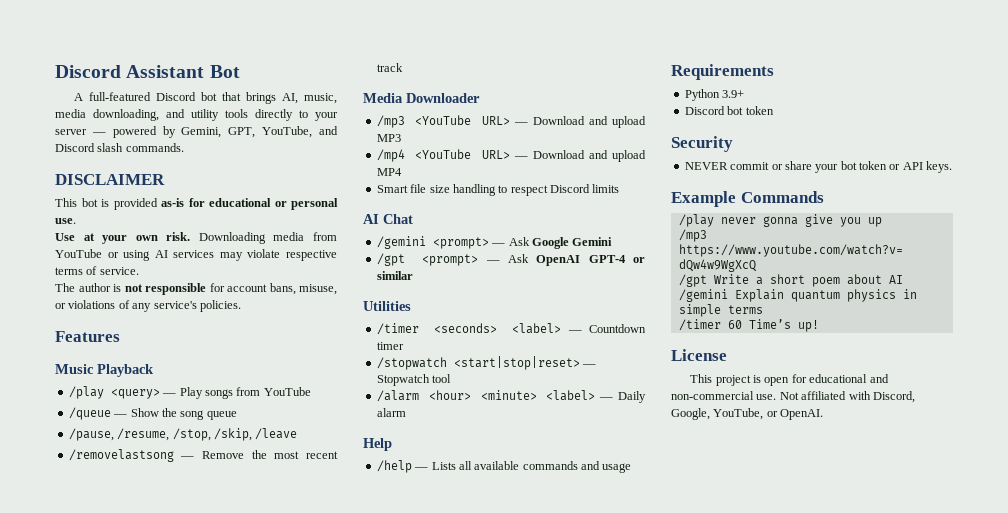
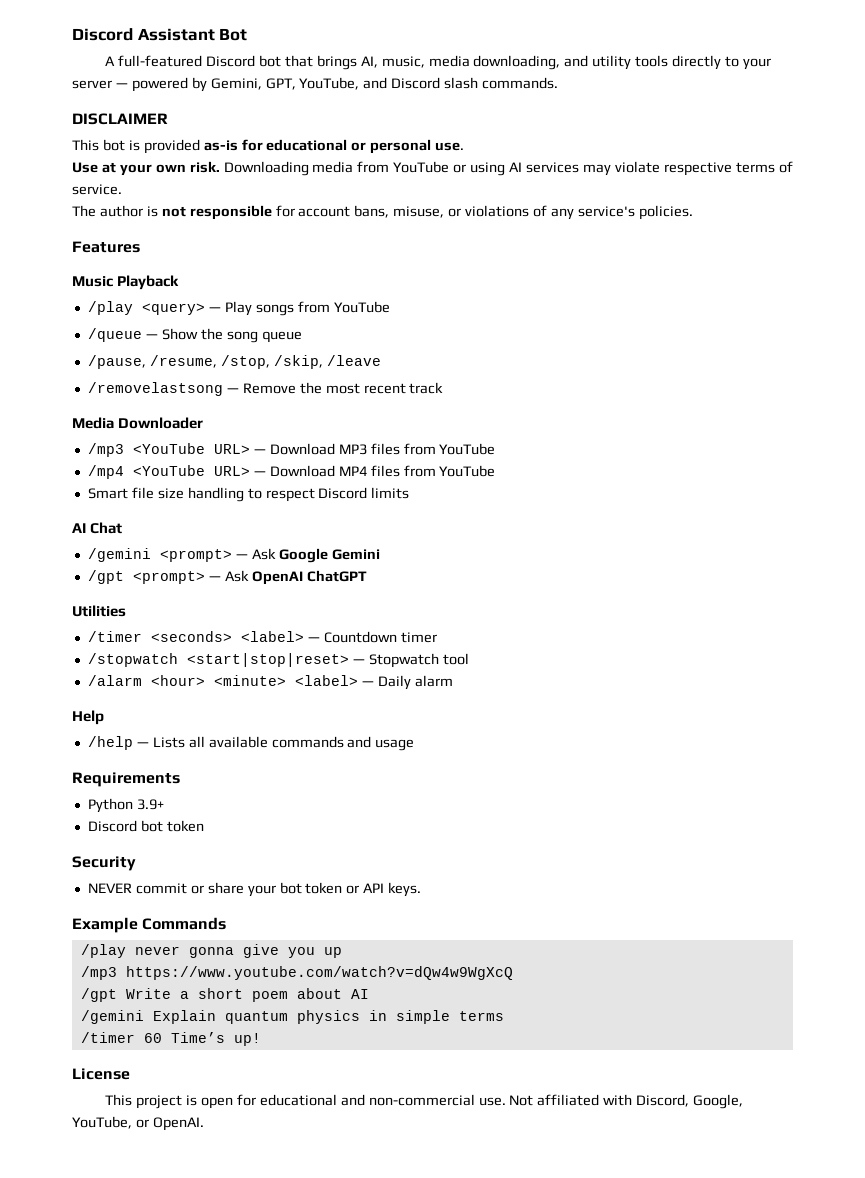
[588,116,646,128] and upload -> (335, 449) none
(401, 138) none -> [370,443,496,455] files from YouTube
[588,150,646,162] and upload -> (335, 471) none
(402, 172) none -> [370,465,496,477] files from YouTube
[588,255,645,263] [376,271,413,280] GPT-4 or similar -> [306,570,367,582] ChatGPT

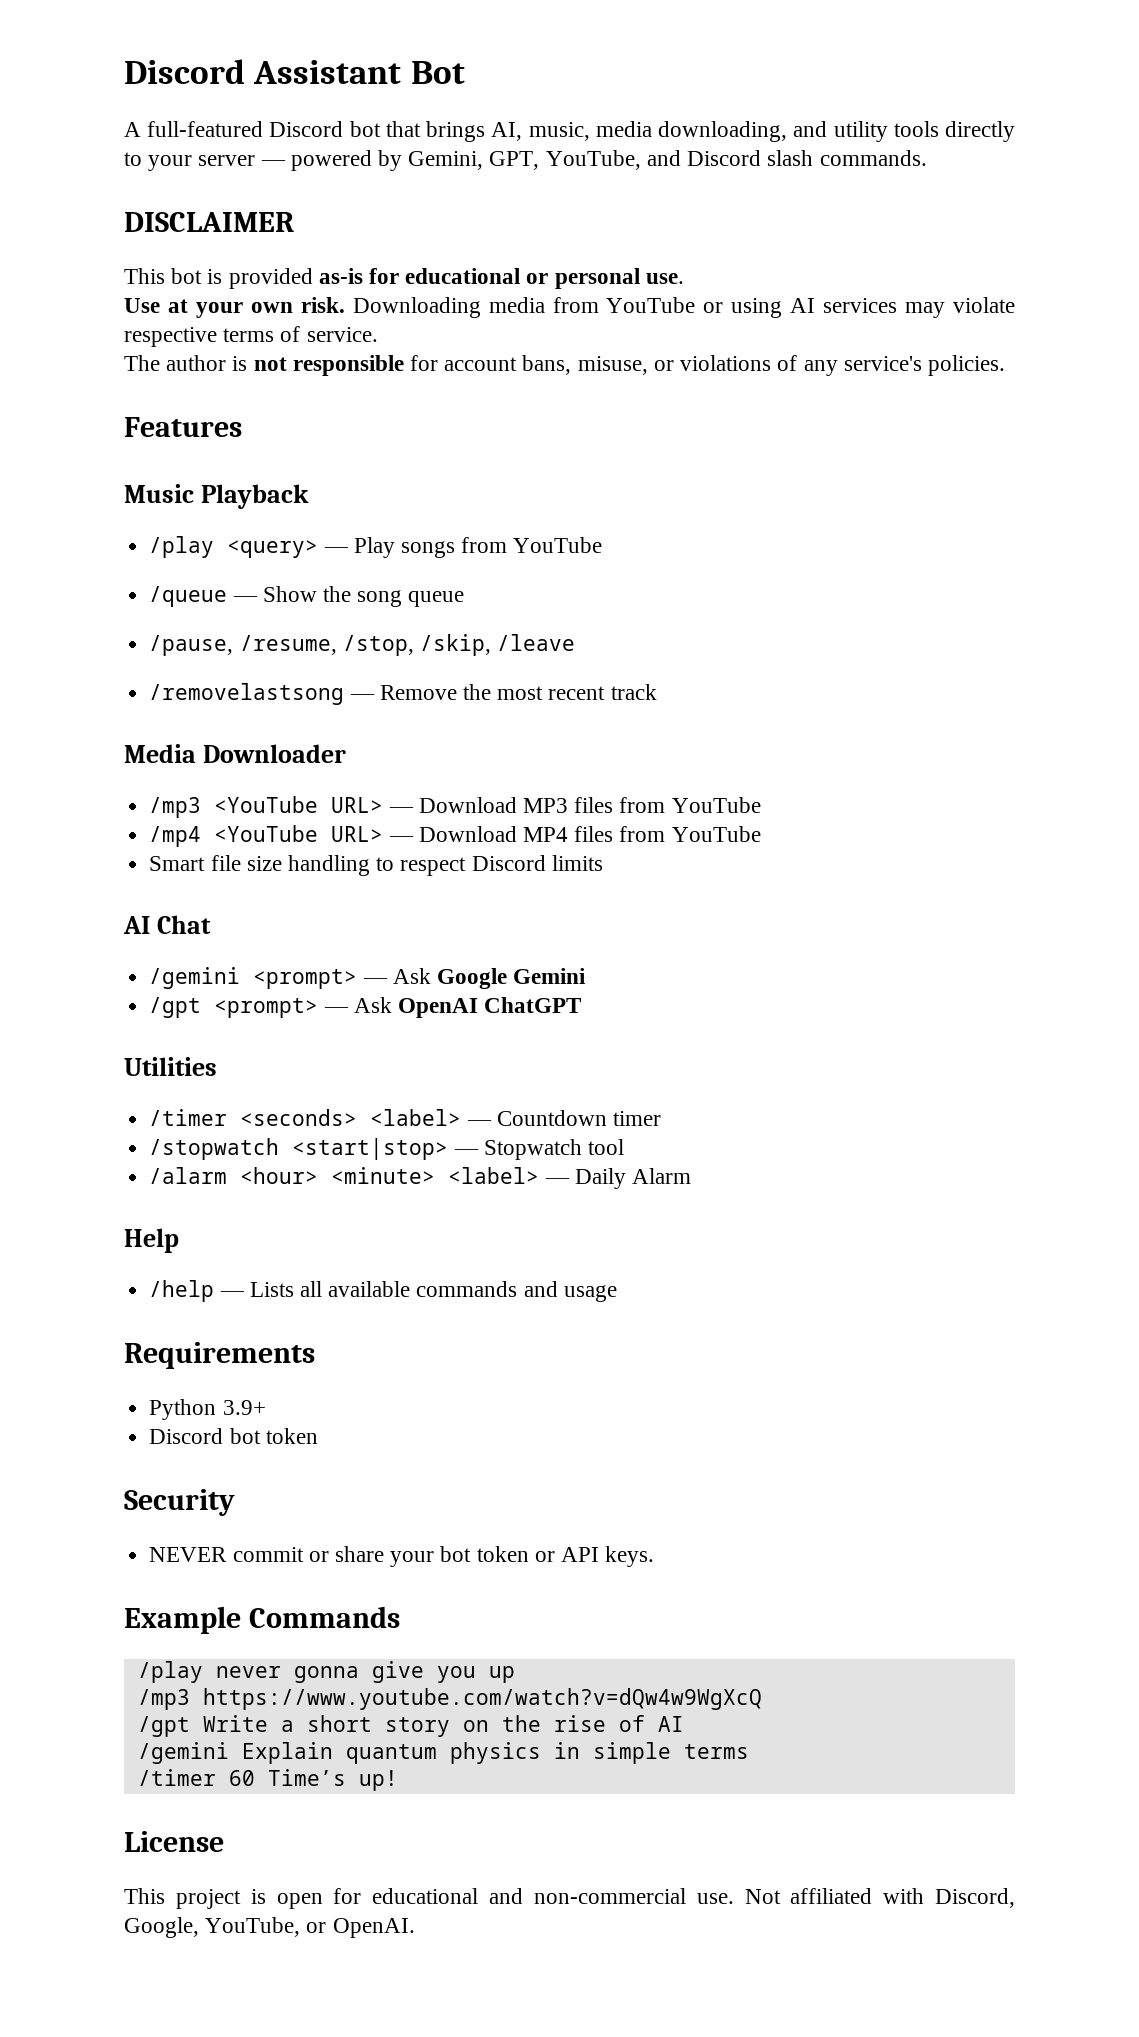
[186,653,349,667] <start|stop|reset> -> [292,1138,449,1160] <start|stop>
[414,675,453,687] alarm -> [631,1168,691,1184] Alarm
[251,988,342,1002] poem about -> [384,1715,645,1737] story on the rise of

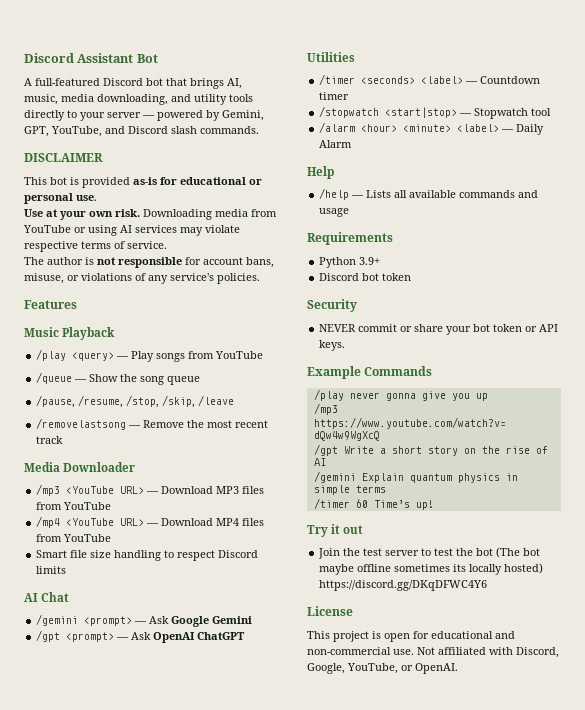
(398, 1780) none -> [307,524,364,537] [318,547,541,559] [319,563,544,575] [319,580,488,591] // Try it out // Join the test server to test the bot (The bot maybe offline sometimes its locally hosted) https://discord.gg/DKqDFWC4Y6

